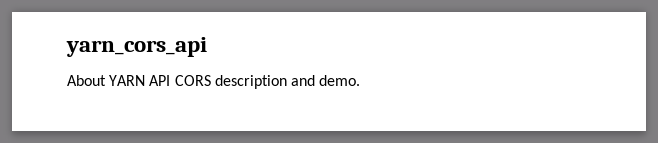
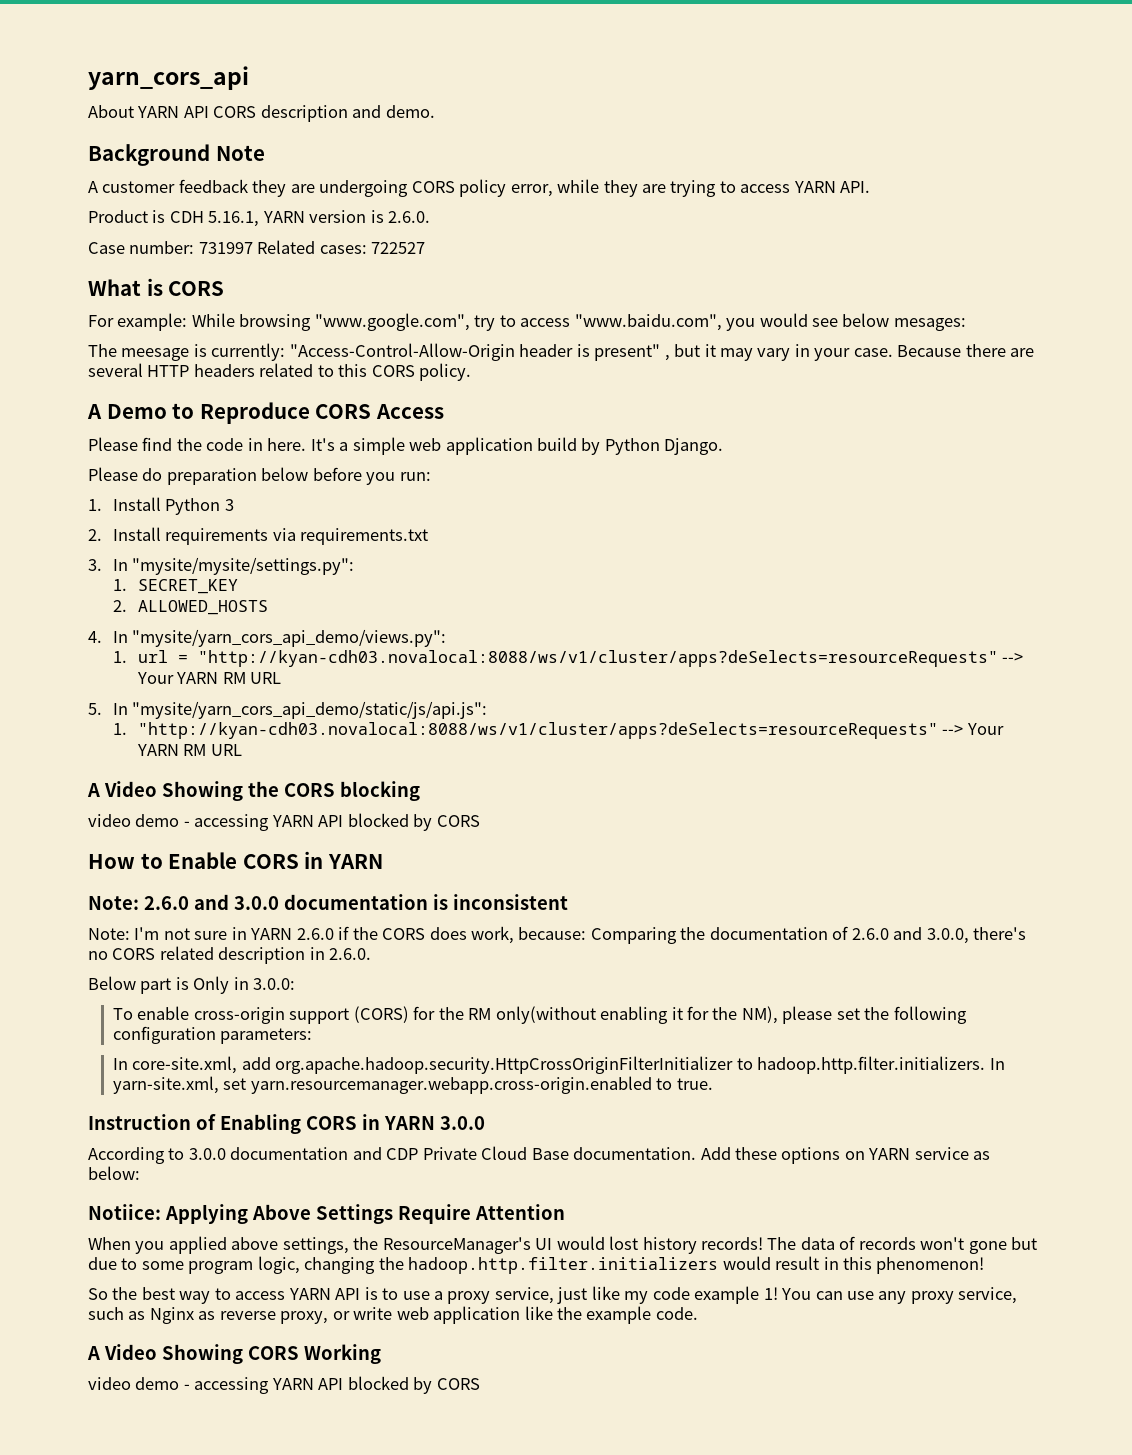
(361, 80) none -> [88,144,265,166] [88,179,871,197] [88,210,431,227] [88,240,426,254] [88,278,225,296] [88,313,966,331] [88,343,1035,361] [88,363,472,381] [87,402,444,424] [88,437,724,455] [88,467,431,485] [88,497,234,515] [88,527,429,545] [88,557,355,575] [112,579,238,594] [112,600,268,615] [88,629,447,647] [112,650,1024,667] [136,672,282,684] [88,701,488,719] [112,722,1004,739] [136,744,242,756] [87,781,420,801] [88,813,480,831] [88,851,383,869] [88,894,568,910] [88,926,1027,944] [88,946,372,964] [88,976,296,994] [112,1006,967,1024] [112,1026,313,1044] [112,1056,1005,1074] [112,1076,713,1094] [88,1114,485,1134] [88,1146,991,1164] [88,1166,140,1180] [88,1204,565,1224] [88,1236,1038,1254] [88,1256,985,1274] [88,1286,1018,1304] [88,1306,698,1324] [87,1344,381,1364] [88,1376,480,1394] // Background Note // A customer feedback they are undergoing CORS policy error, while they are trying to access YARN API. // Product is CDH 5.16.1, YARN version is 2.6.0. // Case number: 731997 Related cases: 722527 // What is CORS // For example: While browsing "www.google.com", try to access "www.baidu.com", you would see below mesages: // The meesage is currently: "Access-Control-Allow-Origin header is present" , but it may vary in your case. Because there are several HTTP headers related to this CORS policy. // A Demo to Reproduce CORS Access // Please find the code in here. It's a simple web application build by Python Django. // Please do preparation below before you run: // 1. Install Python 3 // 2. Install requirements via requirements.txt // 3. In "mysite/mysite/settings.py": // 1. SECRET_KEY // 2. ALLOWED_HOSTS // 4. In "mysite/yarn_cors_api_demo/views.py": // 1. url = "http://kyan-cdh03.novalocal:8088/ws/v1/cluster/apps?deSelects=resourceRequests" --> Your YARN RM URL // 5. In "mysite/yarn_cors_api_demo/static/js/api.js": // 1. "http://kyan-cdh03.novalocal:8088/ws/v1/cluster/apps?deSelects=resourceRequests" --> Your YARN RM URL // A Video Showing the CORS blocking // video demo - accessing YARN API blocked by CORS // How to Enable CORS in YARN // Note: 2.6.0 and 3.0.0 documentation is inconsistent // Note: I'm not sure in YARN 2.6.0 if the CORS does work, because: Comparing the documentation of 2.6.0 and 3.0.0, there's no CORS related description in 2.6.0. // Below part is Only in 3.0.0: // To enable cross-origin support (CORS) for the RM only(without enabling it for the NM), please set the following configuration parameters: // In core-site.xml, add org.apache.hadoop.security.HttpCrossOriginFilterInitializer to hadoop.http.filter.initializers. In yarn-site.xml, set yarn.resourcemanager.webapp.cross-origin.enabled to true. // Instruction of Enabling CORS in YARN 3.0.0 // According to 3.0.0 documentation and CDP Private Cloud Base documentation. Add these options on YARN service as below: // Notiice: Applying Above Settings Require Attention // When you applied above settings, the ResourceManager's UI would lost history records! The data of records won't gone but due to some program logic, changing the hadoop.http.filter.initializers would result in this phenomenon! // So the best way to access YARN API is to use a proxy service, just like my code example 1! You can use any proxy service, such as Nginx as reverse proxy, or write web application like the example code. // A Video Showing CORS Working // video demo - accessing YARN API blocked by CORS

